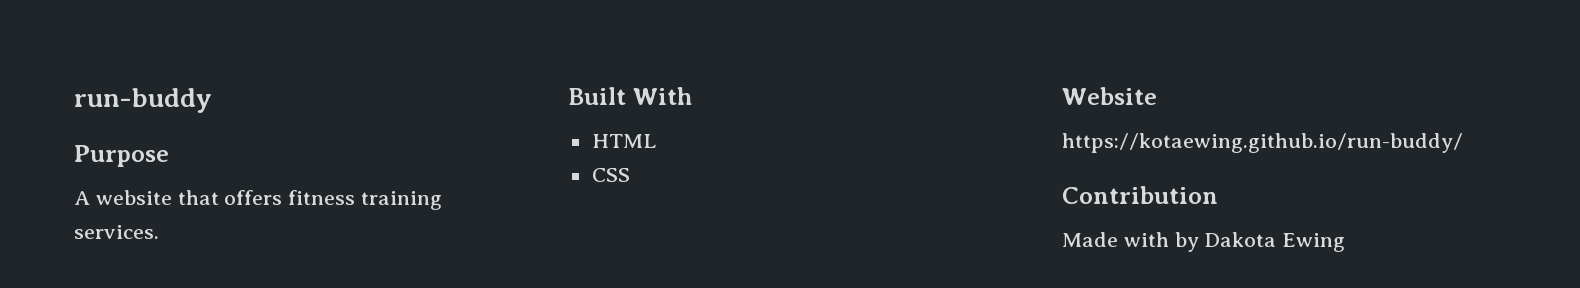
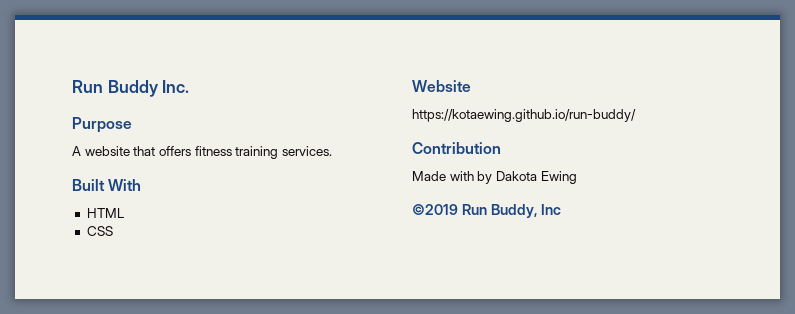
[74,88,212,113] run-buddy -> [72,80,190,97] Run Buddy Inc.
(1346, 242) none -> [412,204,561,218] // ©2019 Run Buddy, Inc

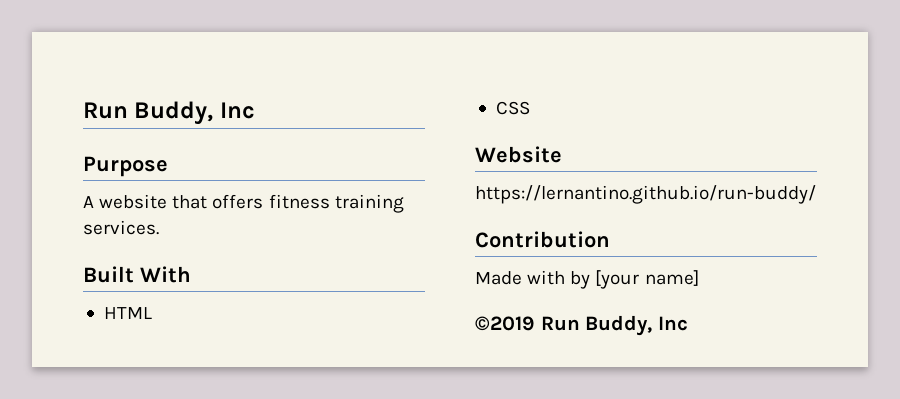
[72,80,190,97] Run Buddy Inc. -> [83,101,255,125] Run Buddy, Inc
[412,109,636,122] https://kotaewing.github.io/run-buddy/ -> [475,185,816,204] https://lernantino.github.io/run-buddy/
[495,171,577,184] Dakota Ewing -> [595,270,699,289] [your name]

